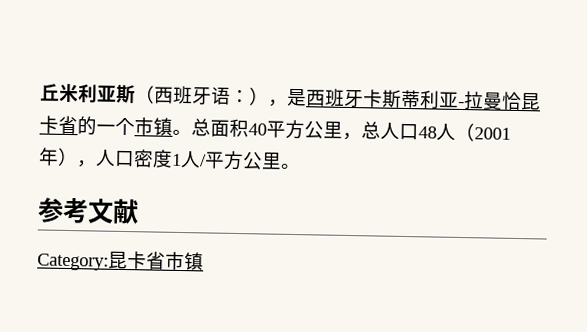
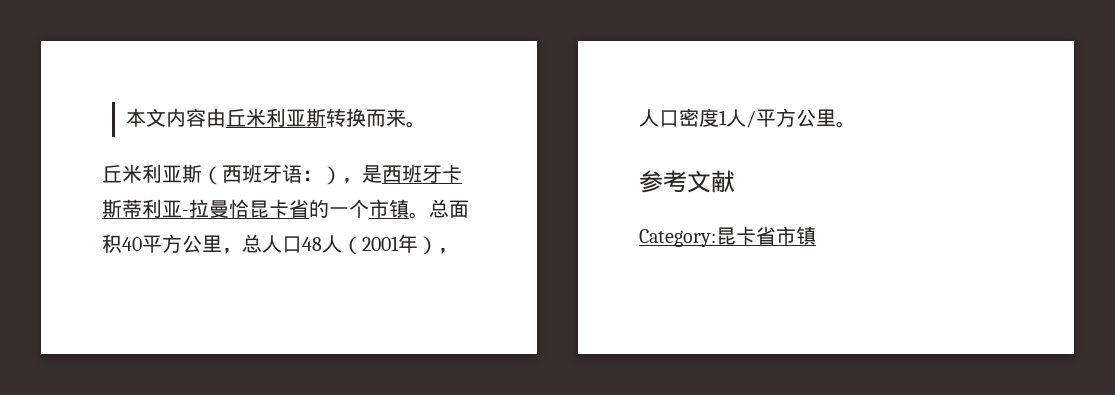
(40, 92) none -> [125,108,426,128] 本文内容由丘米利亚斯转换而来。 //

